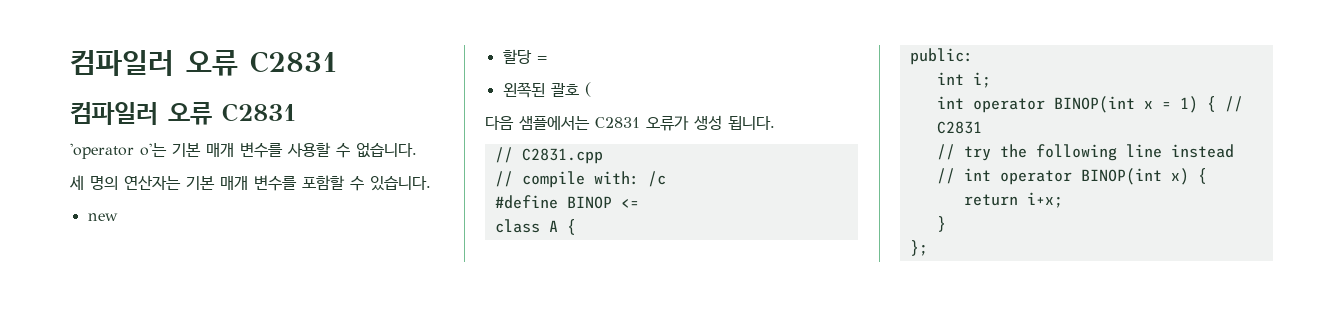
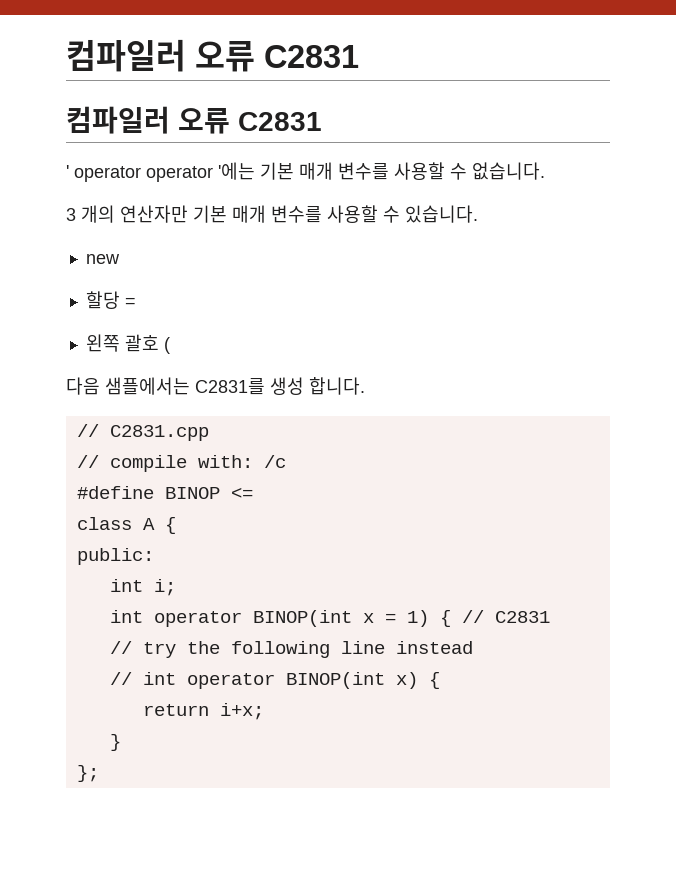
[70,143,167,159] 'operator o'는 -> [66,162,255,182] ' operator operator '에는
[69,175,345,191] 세 명의 연산자는 기본 매개 변수를 포함할 -> [66,205,378,223] 3 개의 연산자만 기본 매개 변수를 사용할
[502,82,545,98] 왼쪽된 -> [85,334,120,352] 왼쪽
[595,115,775,131] C2831 오류가 생성 됩니다. -> [195,377,365,395] C2831를 생성 합니다.

